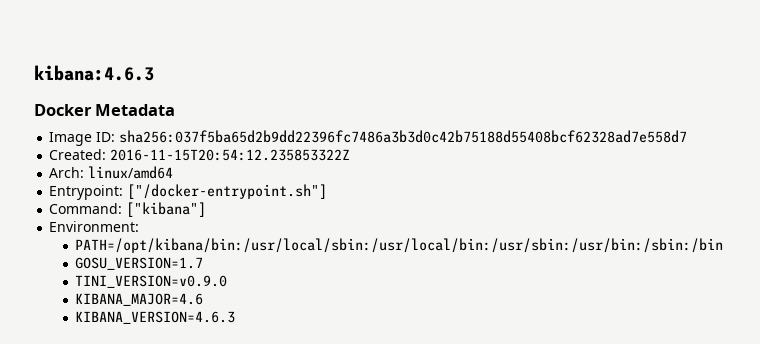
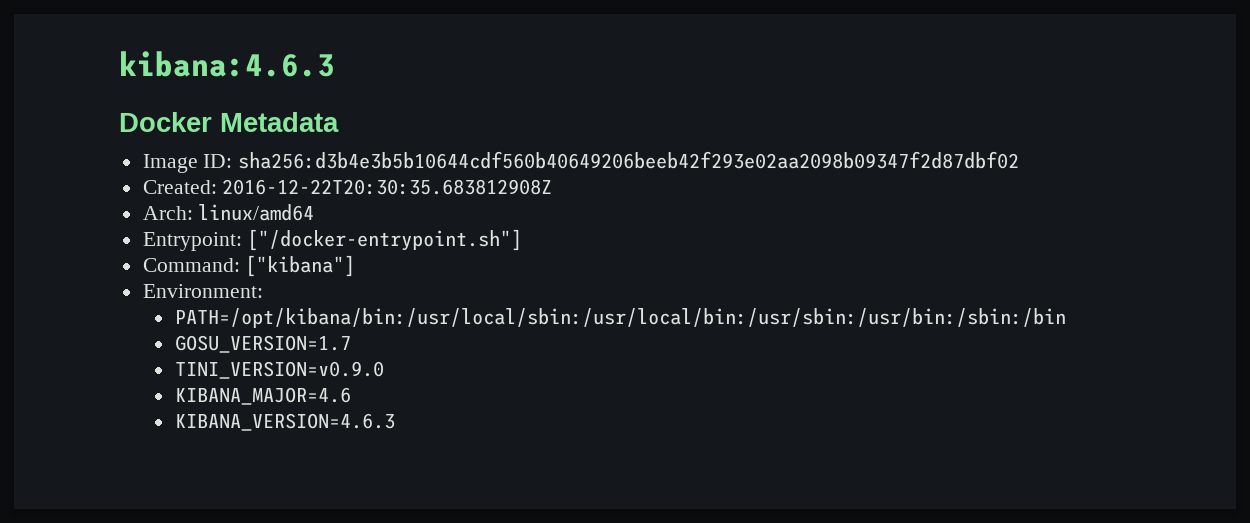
[119,130,688,143] sha256:037f5ba65d2b9dd22396fc7486a3b3d0c42b75188d55408bcf62328ad7e558d7 -> [238,151,1020,169] sha256:d3b4e3b5b10644cdf560b40649206beeb42f293e02aa2098b09347f2d87dbf02
[110,149,351,161] 2016-11-15T20:54:12.235853322Z -> [222,179,553,195] 2016-12-22T20:30:35.683812908Z

